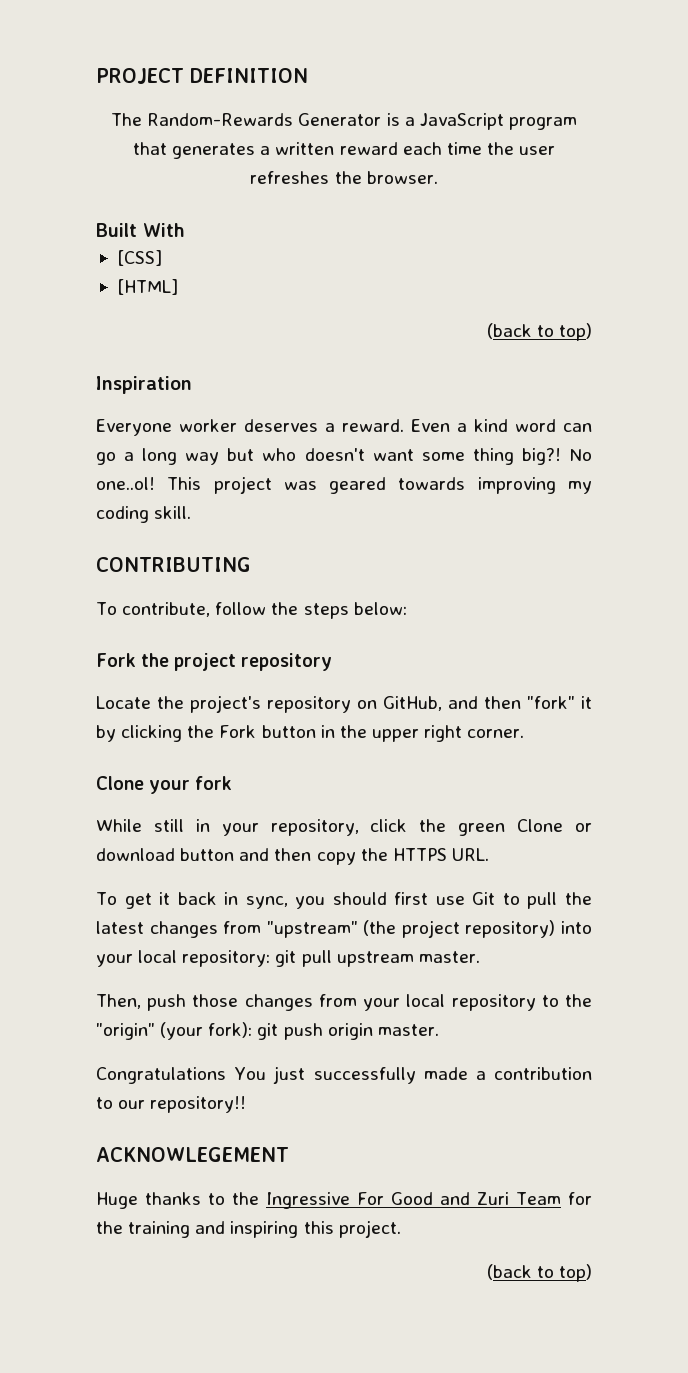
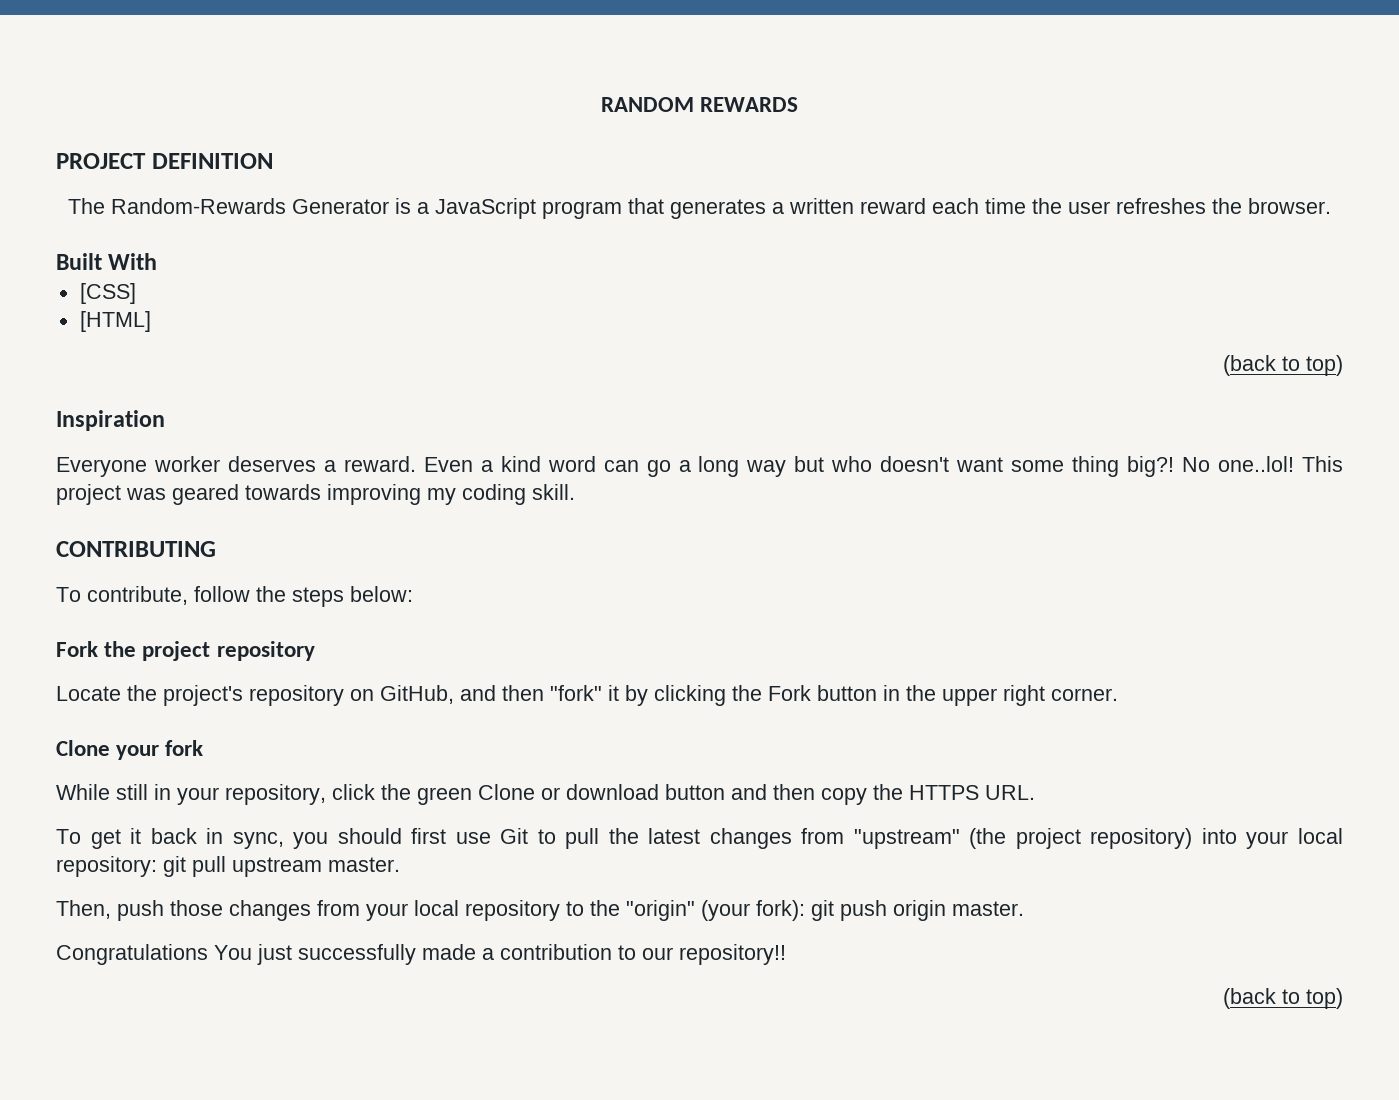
(96, 76) none -> [600,97,799,112] RANDOM REWARDS //
[96,477,155,490] one..ol! -> [1218,456,1295,472] one..lol!
[96,1147,289,1162] [96,1192,592,1209] [96,1220,401,1238] // ACKNOWLEGEMENT // Huge thanks to the Ingressive For Good and Zuri Team for the training and inspiring this project. -> (786, 954) none

